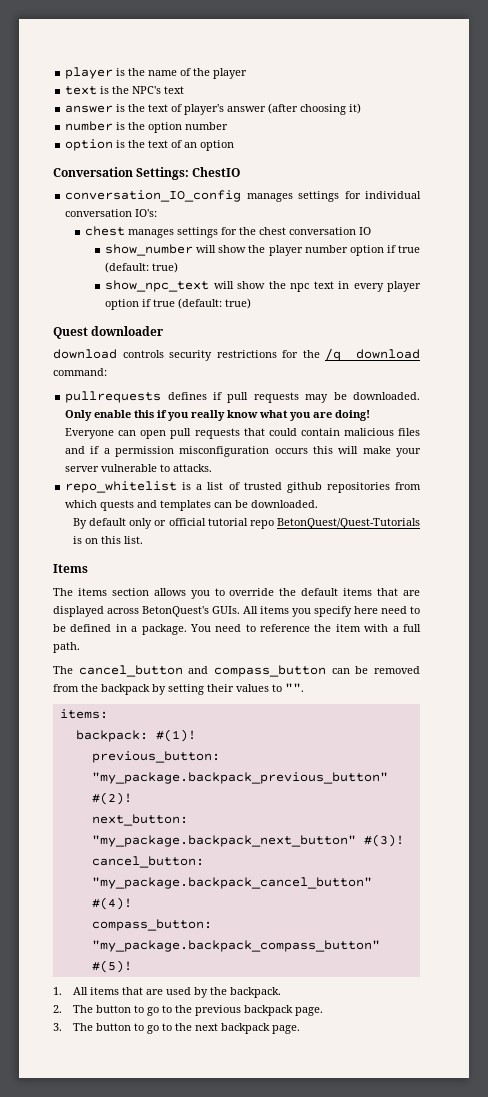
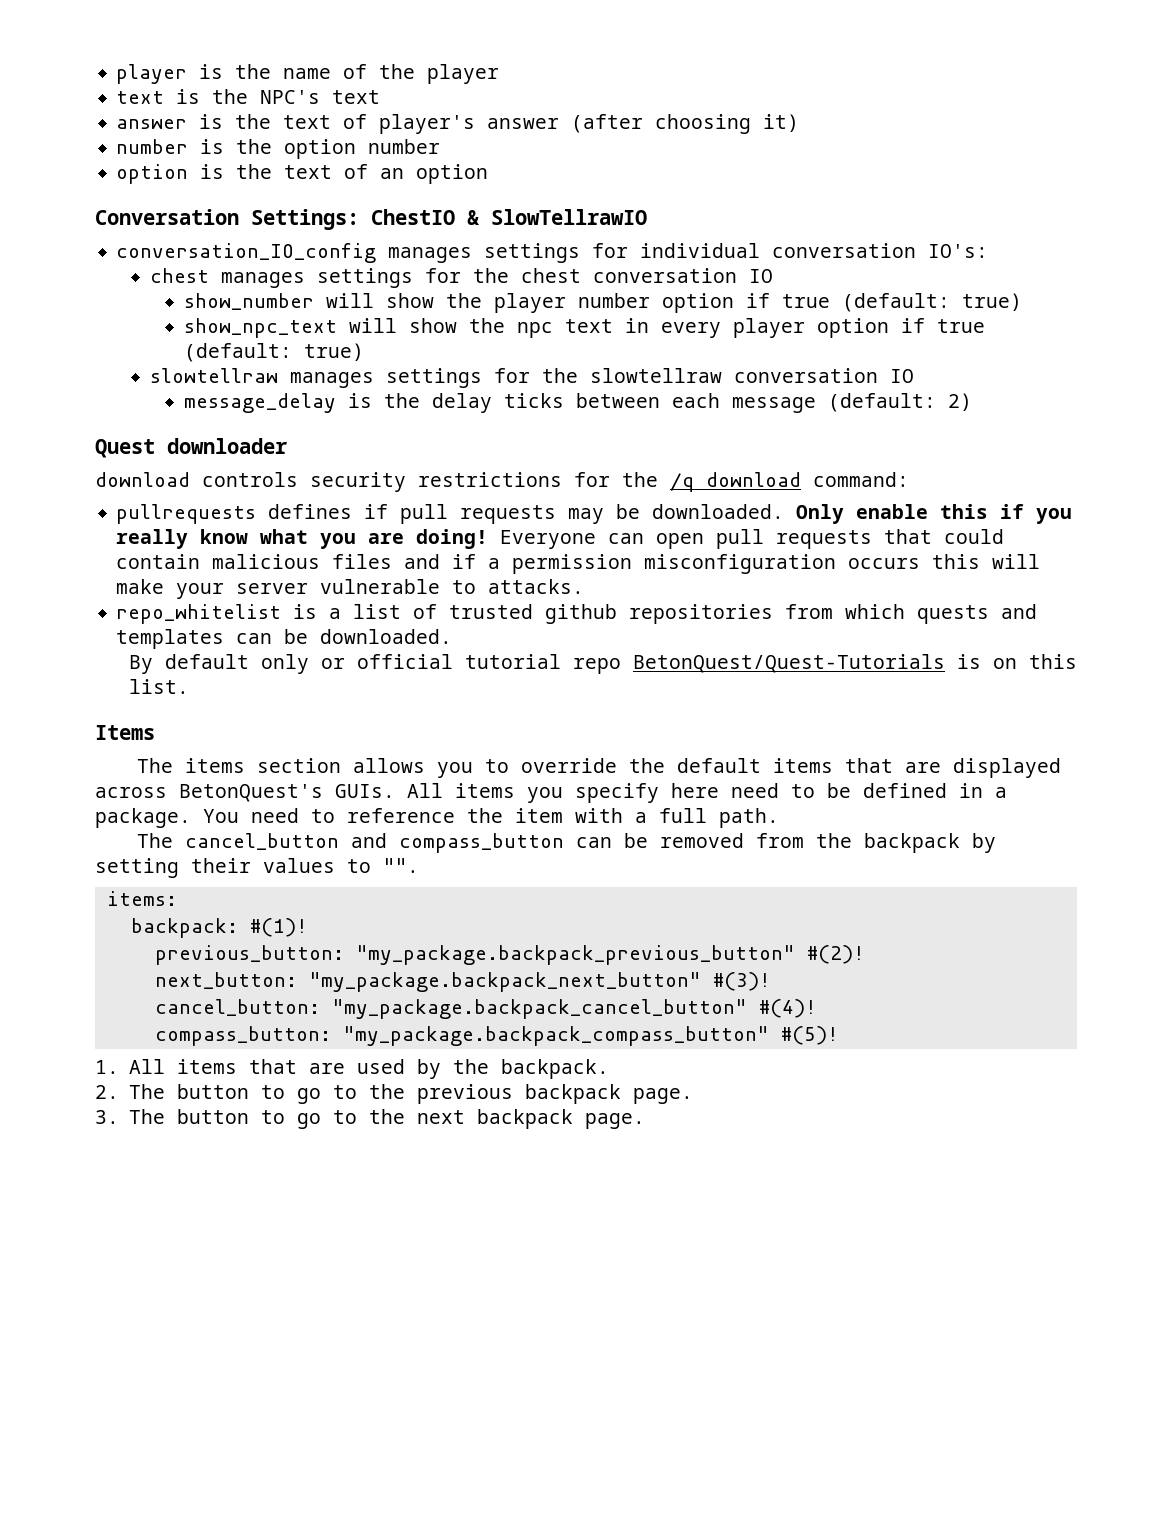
(241, 172) none -> [467,209,647,225] & SlowTellrawIO
(252, 303) none -> [150,368,915,388] [183,393,972,413] // slowtellraw manages settings for the slowtellraw conversation IO // message_delay is the delay ticks between each message (default: 2)

